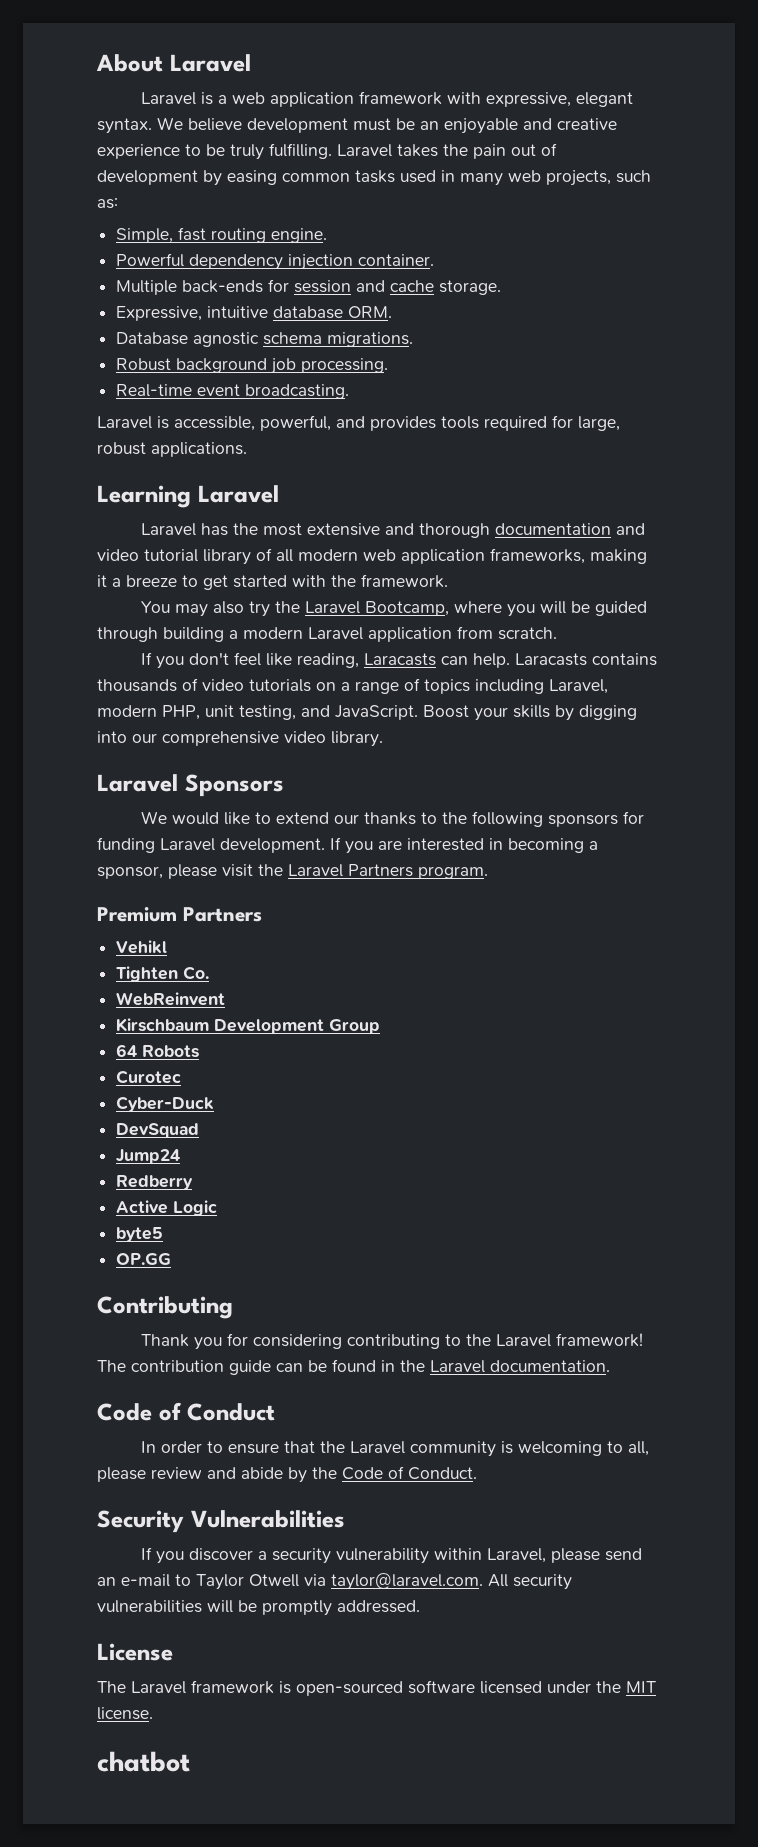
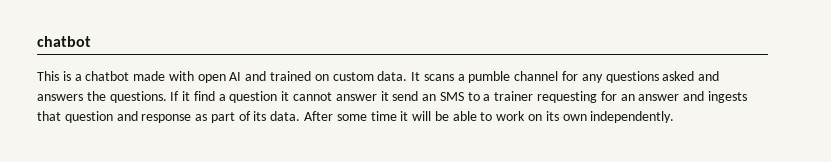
[96,54,251,72] [141,91,634,107] [97,117,617,134] [97,143,557,160] [97,170,651,186] [97,198,118,209] [116,227,328,243] [116,253,435,270] [116,279,502,295] [116,306,393,321] [116,332,414,347] [116,358,389,374] [116,384,350,399] [97,415,620,431] [97,442,247,457] [97,485,279,508] [141,523,646,538] [97,548,647,565] [97,574,448,590] [141,601,648,617] [97,626,557,642] [141,652,658,669] [97,678,608,694] [97,705,637,721] [97,731,383,747] [97,774,284,797] [141,811,645,827] [97,837,598,854] [97,864,488,879] [97,907,262,922] [116,940,168,954] [116,966,210,982] [116,992,226,1006] [116,1018,381,1034] [116,1044,200,1058] [116,1070,182,1084] [116,1096,215,1112] [116,1123,200,1138] [116,1149,181,1164] [116,1175,194,1190] [116,1200,218,1216] [116,1227,164,1242] [116,1253,172,1265] [97,1296,233,1319] [141,1333,644,1350] [97,1359,610,1375] [97,1402,276,1421] [141,1441,650,1457] [97,1466,477,1483] [97,1510,345,1533] [141,1547,643,1564] [97,1573,572,1590] [97,1600,420,1616] [97,1643,173,1661] [97,1680,656,1696] [97,1707,153,1720] [97,1751,190,1772] About Laravel // Laravel is a web application framework with expressive, elegant syntax. We believe development must be an enjoyable and creative experience to be truly fulfilling. Laravel takes the pain out of development by easing common tasks used in many web projects, such as: // Simple, fast routing engine. // Powerful dependency injection container. // Multiple back-ends for session and cache storage. // Expressive, intuitive database ORM. // Database agnostic schema migrations. // Robust background job processing. // Real-time event broadcasting. // Laravel is accessible, powerful, and provides tools required for large, robust applications. // Learning Laravel // Laravel has the most extensive and thorough documentation and video tutorial library of all modern web application frameworks, making it a breeze to get started with the framework. // You may also try the Laravel Bootcamp, where you will be guided through building a modern Laravel application from scratch. // If you don't feel like reading, Laracasts can help. Laracasts contains thousands of video tutorials on a range of topics including Laravel, modern PHP, unit testing, and JavaScript. Boost your skills by digging into our comprehensive video library. // Laravel Sponsors // We would like to extend our thanks to the following sponsors for funding Laravel development. If you are interested in becoming a sponsor, please visit the Laravel Partners program. // Premium Partners // Vehikl // Tighten Co. // WebReinvent // Kirschbaum Development Group // 64 Robots // Curotec // Cyber-Duck // DevSquad // Jump24 // Redberry // Active Logic // byte5 // OP.GG // Contributing // Thank you for considering contributing to the Laravel framework! The contribution guide can be found in the Laravel documentation. // Code of Conduct // In order to ensure that the Laravel community is welcoming to all, please review and abide by the Code of Conduct. // Security Vulnerabilities // If you discover a security vulnerability within Laravel, please send an e-mail to Taylor Otwell via taylor@laravel.com. All security vulnerabilities will be promptly addressed. // License // The Laravel framework is open-sourced software licensed under the MIT license. // chatbot -> [37,36,91,47] [37,71,720,83] [37,91,747,103] [37,111,675,123] chatbot // This is a chatbot made with open AI and trained on custom data. It scans a pumble channel for any questions asked and answers the questions. If it find a question it cannot answer it send an SMS to a trainer requesting for an answer and ingests that question and response as part of its data. After some time it will be able to work on its own independently.

